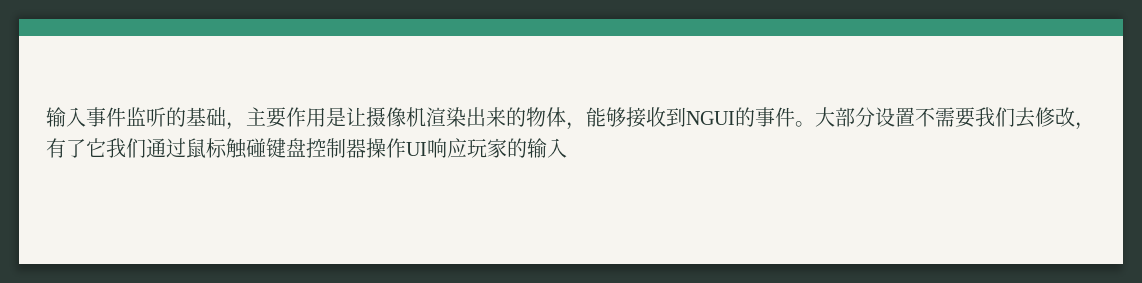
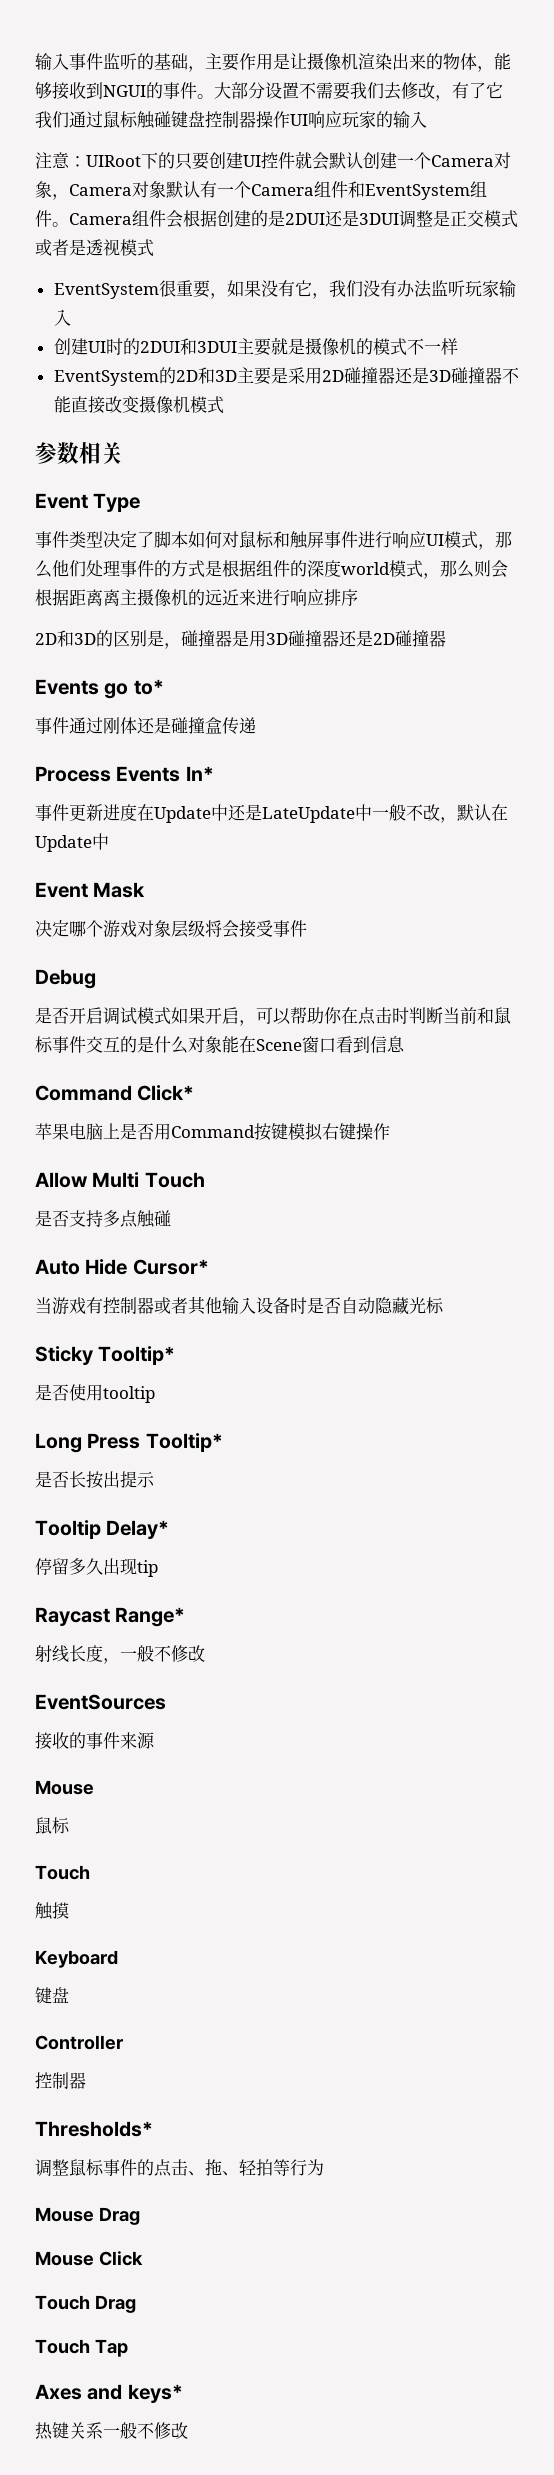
(567, 148) none -> [35,151,511,170] [35,181,487,200] [35,210,518,228] [35,239,154,257] [53,280,516,299] [53,309,71,326] [53,337,458,356] [53,367,519,386] [53,396,224,414] [35,442,123,464] [35,493,141,512] [35,531,512,550] [35,560,508,579] [35,589,358,607] [35,630,446,649] [35,679,164,699] [35,717,256,735] [35,766,214,782] [35,804,508,823] [35,833,109,852] [35,882,146,898] [35,920,307,938] [35,969,96,989] [35,1007,511,1026] [35,1036,405,1054] [35,1085,195,1101] [35,1122,390,1141] [35,1172,205,1188] [35,1210,171,1228] [35,1259,209,1275] [35,1296,444,1315] [35,1346,176,1365] [35,1384,155,1403] [35,1433,223,1453] [35,1471,155,1489] [35,1520,170,1539] [35,1558,158,1577] [35,1607,186,1627] [35,1645,205,1664] [35,1694,166,1710] [35,1732,155,1750] [35,1780,94,1795] [35,1817,70,1834] [35,1865,90,1880] [35,1902,69,1920] [35,1950,118,1968] [35,1987,69,2004] [35,2035,123,2050] [35,2072,86,2089] [35,2121,153,2137] [35,2159,324,2177] [35,2207,140,2225] [35,2251,143,2266] [35,2295,136,2313] [35,2339,128,2357] [35,2384,183,2403] [35,2422,188,2440] // 注意：UIRoot下的只要创建UI控件就会默认创建一个Camera对象，Camera对象默认有一个Camera组件和EventSystem组件。Camera组件会根据创建的是2DUI还是3DUI调整是正交模式或者是透视模式 // EventSystem很重要，如果没有它，我们没有办法监听玩家输入 // 创建UI时的2DUI和3DUI主要就是摄像机的模式不一样 // EventSystem的2D和3D主要是采用2D碰撞器还是3D碰撞器不能直接改变摄像机模式 // 参数相关 // Event Type // 事件类型决定了脚本如何对鼠标和触屏事件进行响应UI模式，那么他们处理事件的方式是根据组件的深度world模式，那么则会根据距离离主摄像机的远近来进行响应排序 // 2D和3D的区别是，碰撞器是用3D碰撞器还是2D碰撞器 // Events go to* // 事件通过刚体还是碰撞盒传递 // Process Events In* // 事件更新进度在Update中还是LateUpdate中一般不改，默认在Update中 // Event Mask // 决定哪个游戏对象层级将会接受事件 // Debug // 是否开启调试模式如果开启，可以帮助你在点击时判断当前和鼠标事件交互的是什么对象能在Scene窗口看到信息 // Command Click* // 苹果电脑上是否用Command按键模拟右键操作 // Allow Multi Touch // 是否支持多点触碰 // Auto Hide Cursor* // 当游戏有控制器或者其他输入设备时是否自动隐藏光标 // Sticky Tooltip* // 是否使用tooltip // Long Press Tooltip* // 是否长按出提示 // Tooltip Delay* // 停留多久出现tip // Raycast Range* // 射线长度，一般不修改 // EventSources // 接收的事件来源 // Mouse // 鼠标 // Touch // 触摸 // Keyboard // 键盘 // Controller // 控制器 // Thresholds* // 调整鼠标事件的点击、拖、轻拍等行为 // Mouse Drag // Mouse Click // Touch Drag // Touch Tap // Axes and keys* // 热键关系一般不修改

